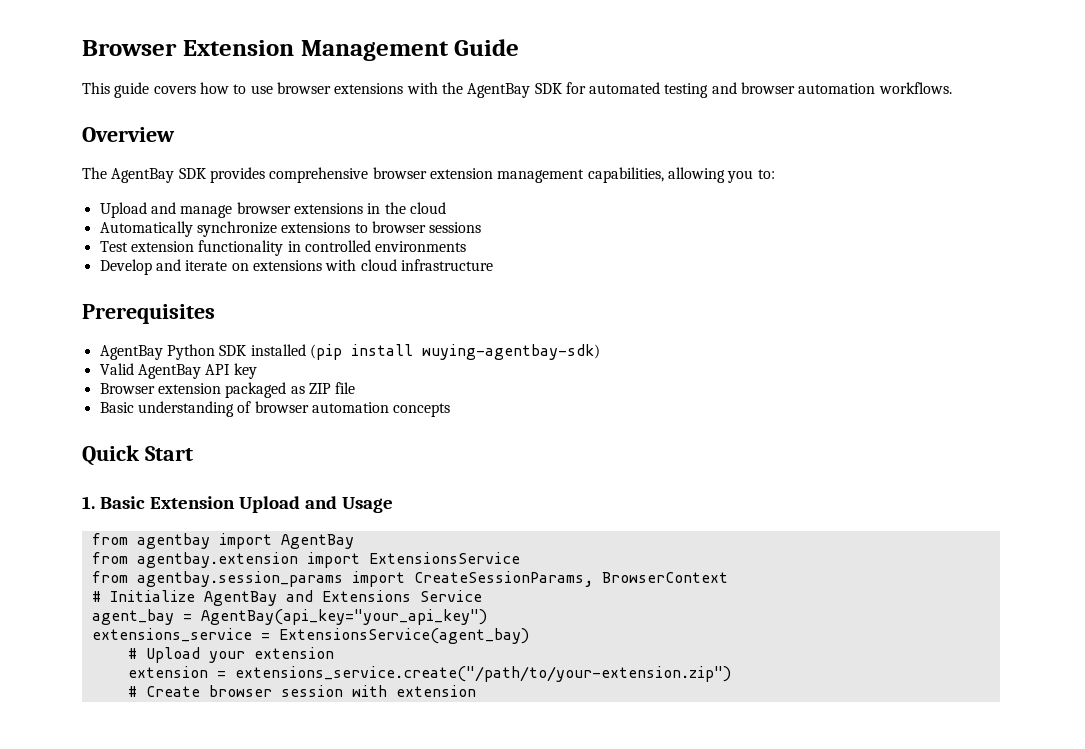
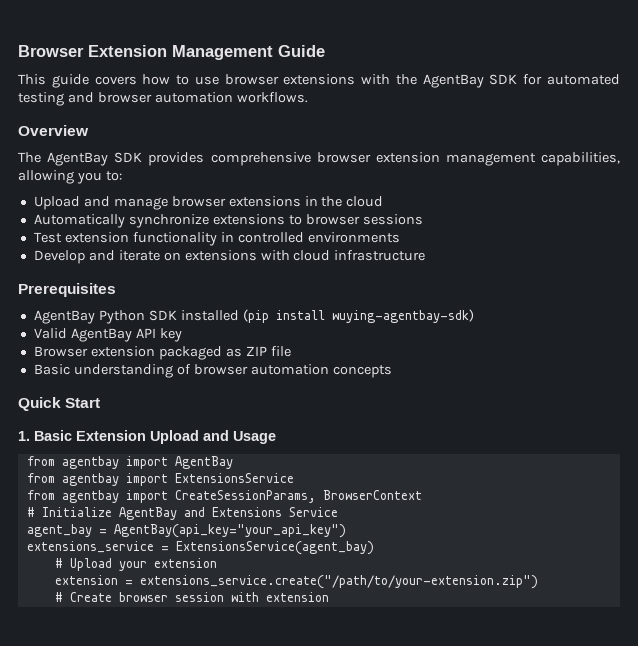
[136,552,298,568] agentbay.extension -> [61,473,119,486] agentbay
[136,571,343,587] agentbay.session_params -> [61,490,119,503] agentbay

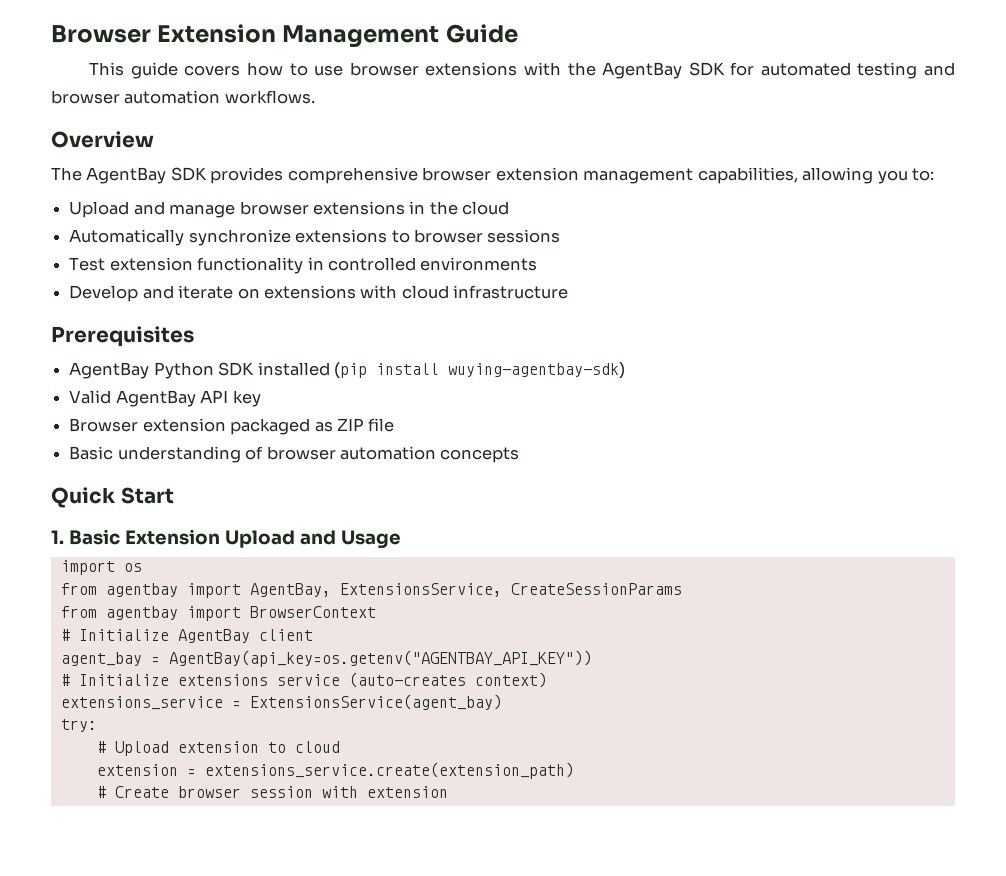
[26,456,233,469] [26,473,294,486] [26,490,316,503] from agentbay import AgentBay // from agentbay import ExtensionsService // from agentbay import CreateSessionParams, -> [60,560,142,575] [60,583,682,598] [60,606,241,621] import os // from agentbay import AgentBay, ExtensionsService, CreateSessionParams // from agentbay import
[183,507,338,517] and Extensions Service -> [258,629,313,641] client
[113,524,346,538] AgentBay(api_key="your_api_key") -> [168,650,592,667] [60,672,547,688] AgentBay(api_key=os.getenv("AGENTBAY_API_KEY")) // # Initialize extensions service (auto-creates context)
(374, 548) none -> [60,719,97,732] // try:
[118,558,217,571] your extension -> [177,741,340,753] extension to cloud
[139,575,538,589] extensions_service.create("/path/to/your-extension.zip") -> [204,762,574,779] extensions_service.create(extension_path)

